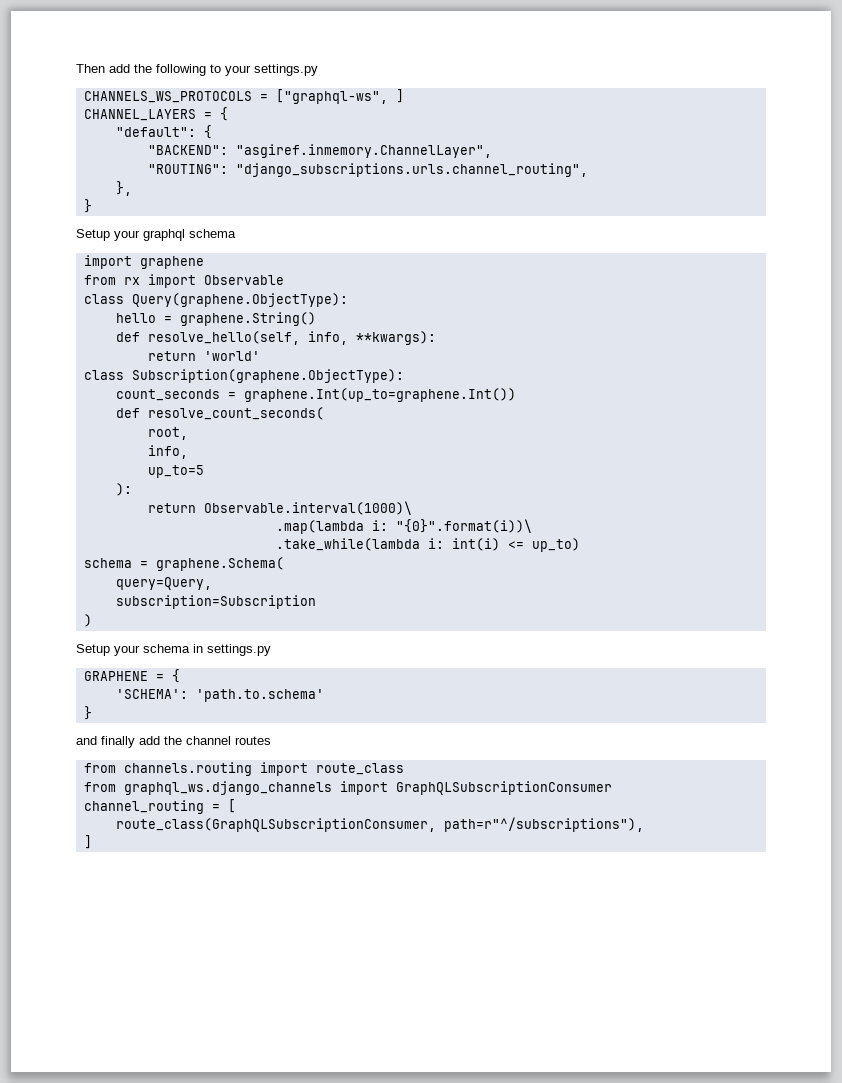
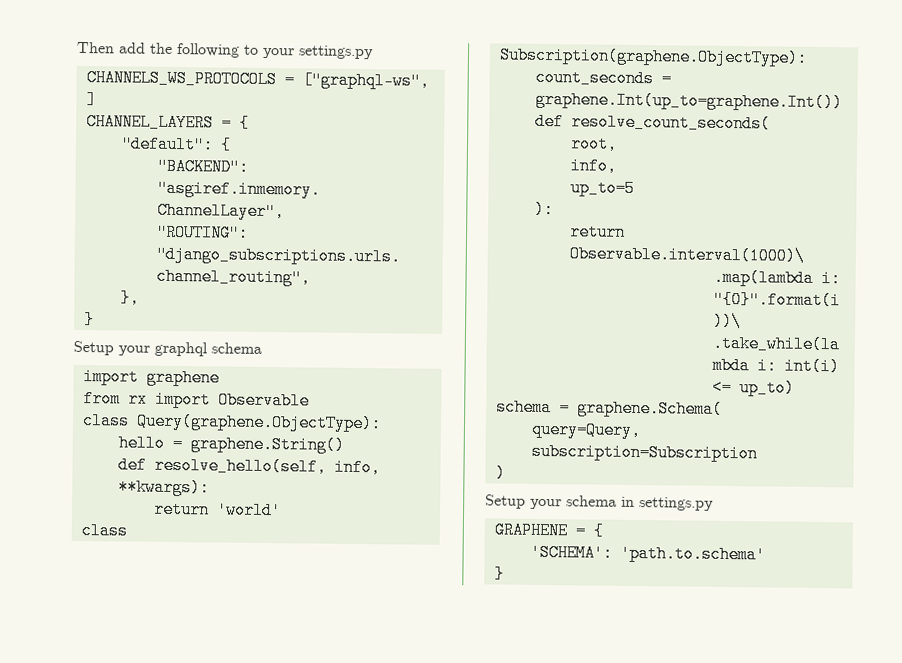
[76,736,271,748] [83,762,404,776] [83,781,612,795] [83,799,236,814] [115,817,644,832] [83,835,92,849] // and finally add the channel routes // from channels.routing import route_class // from graphql_ws.django_channels import GraphQLSubscriptionConsumer // channel_routing = [ // route_class(GraphQLSubscriptionConsumer, path=r"^/subscriptions"), // ] -> (505, 574) none

